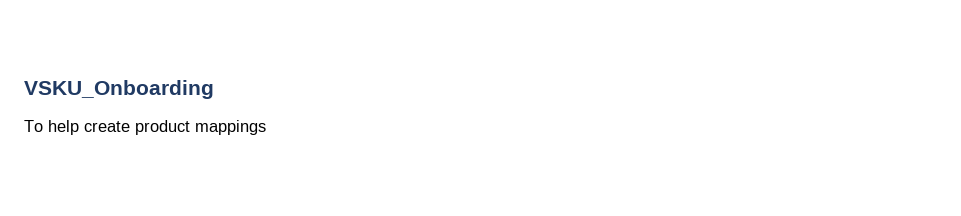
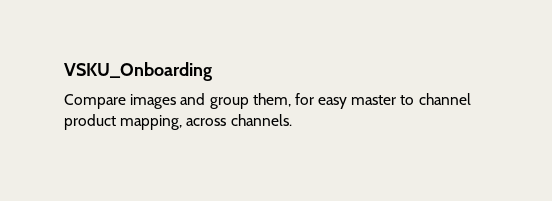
[24,120,266,135] To help create product mappings -> [64,93,471,109] [64,114,292,130] Compare images and group them, for easy master to channel product mapping, across channels.

